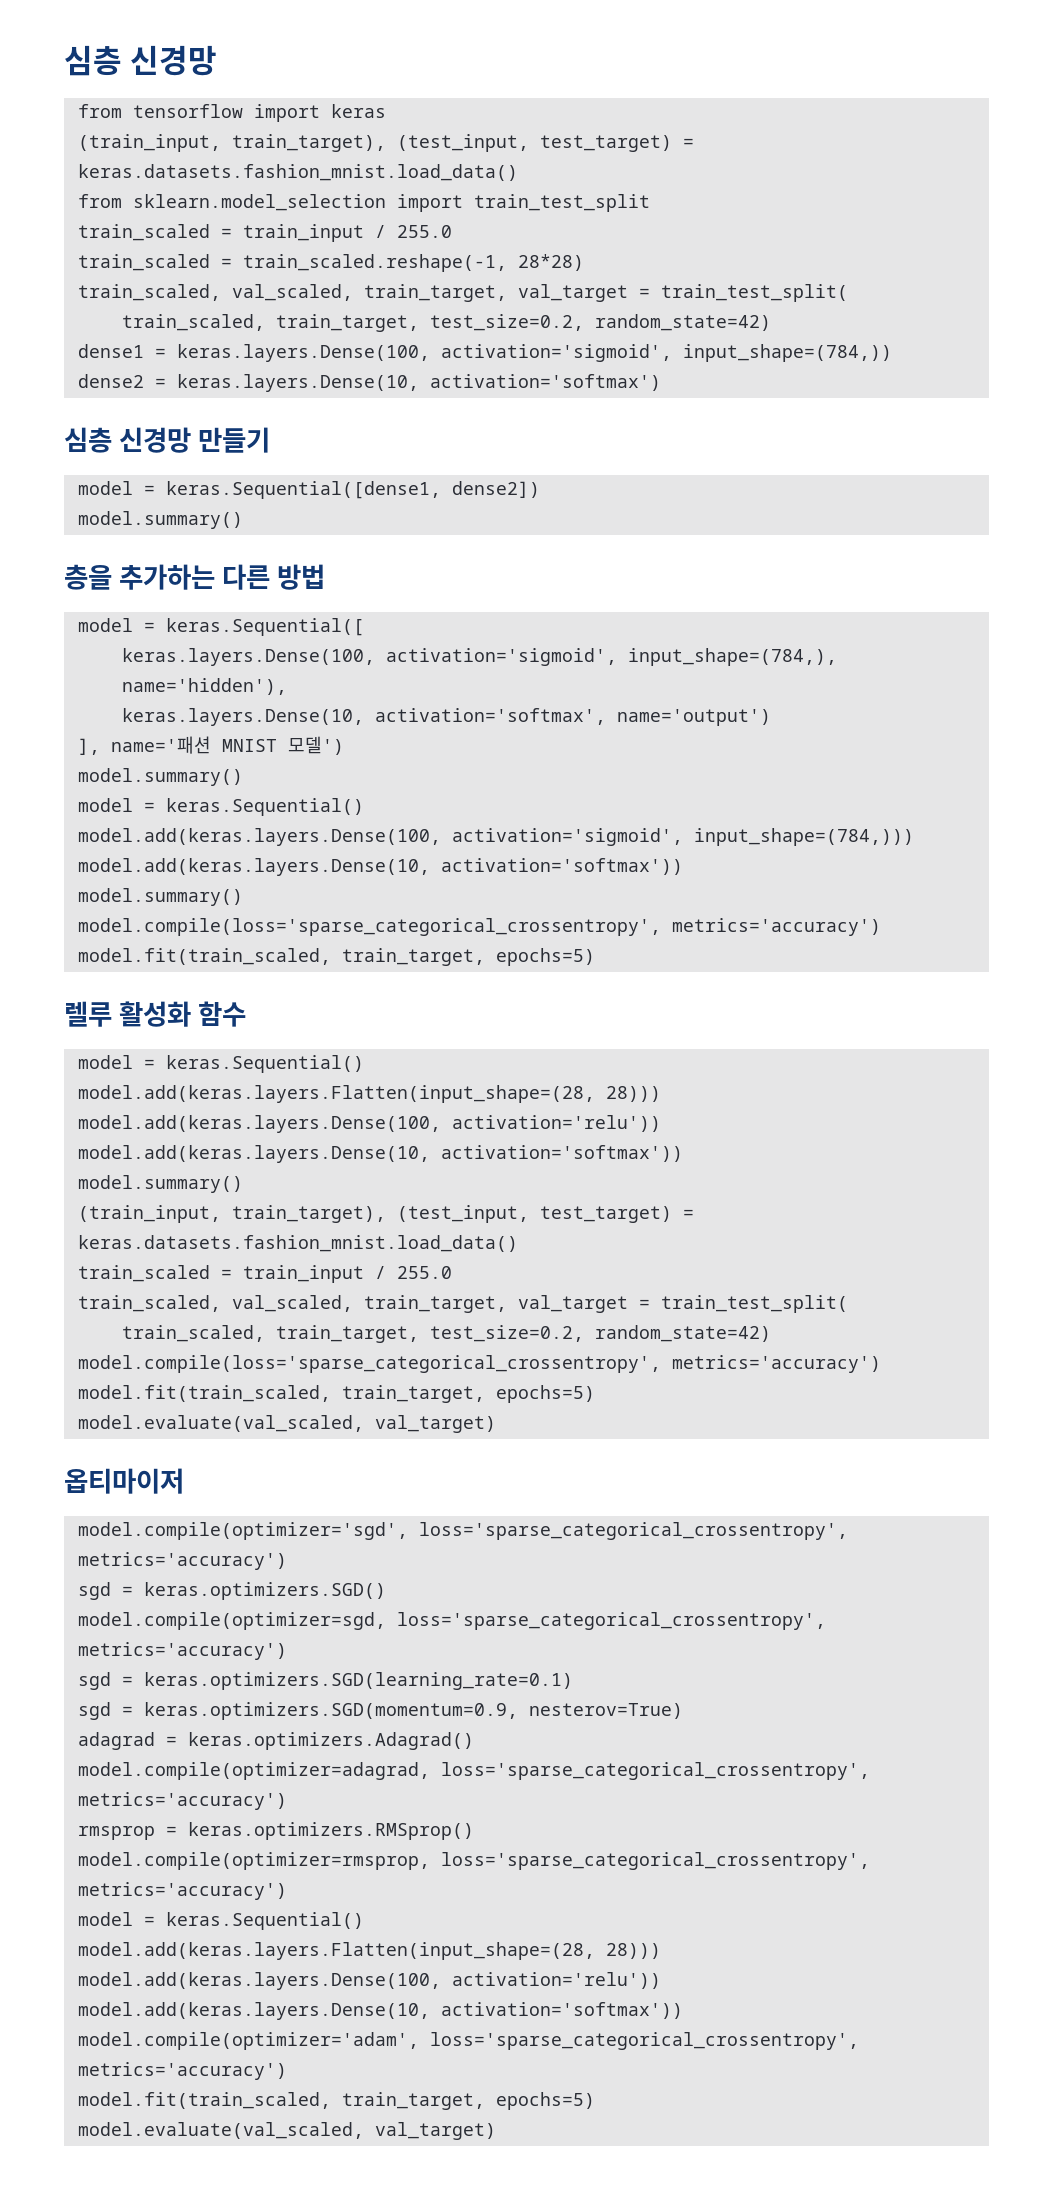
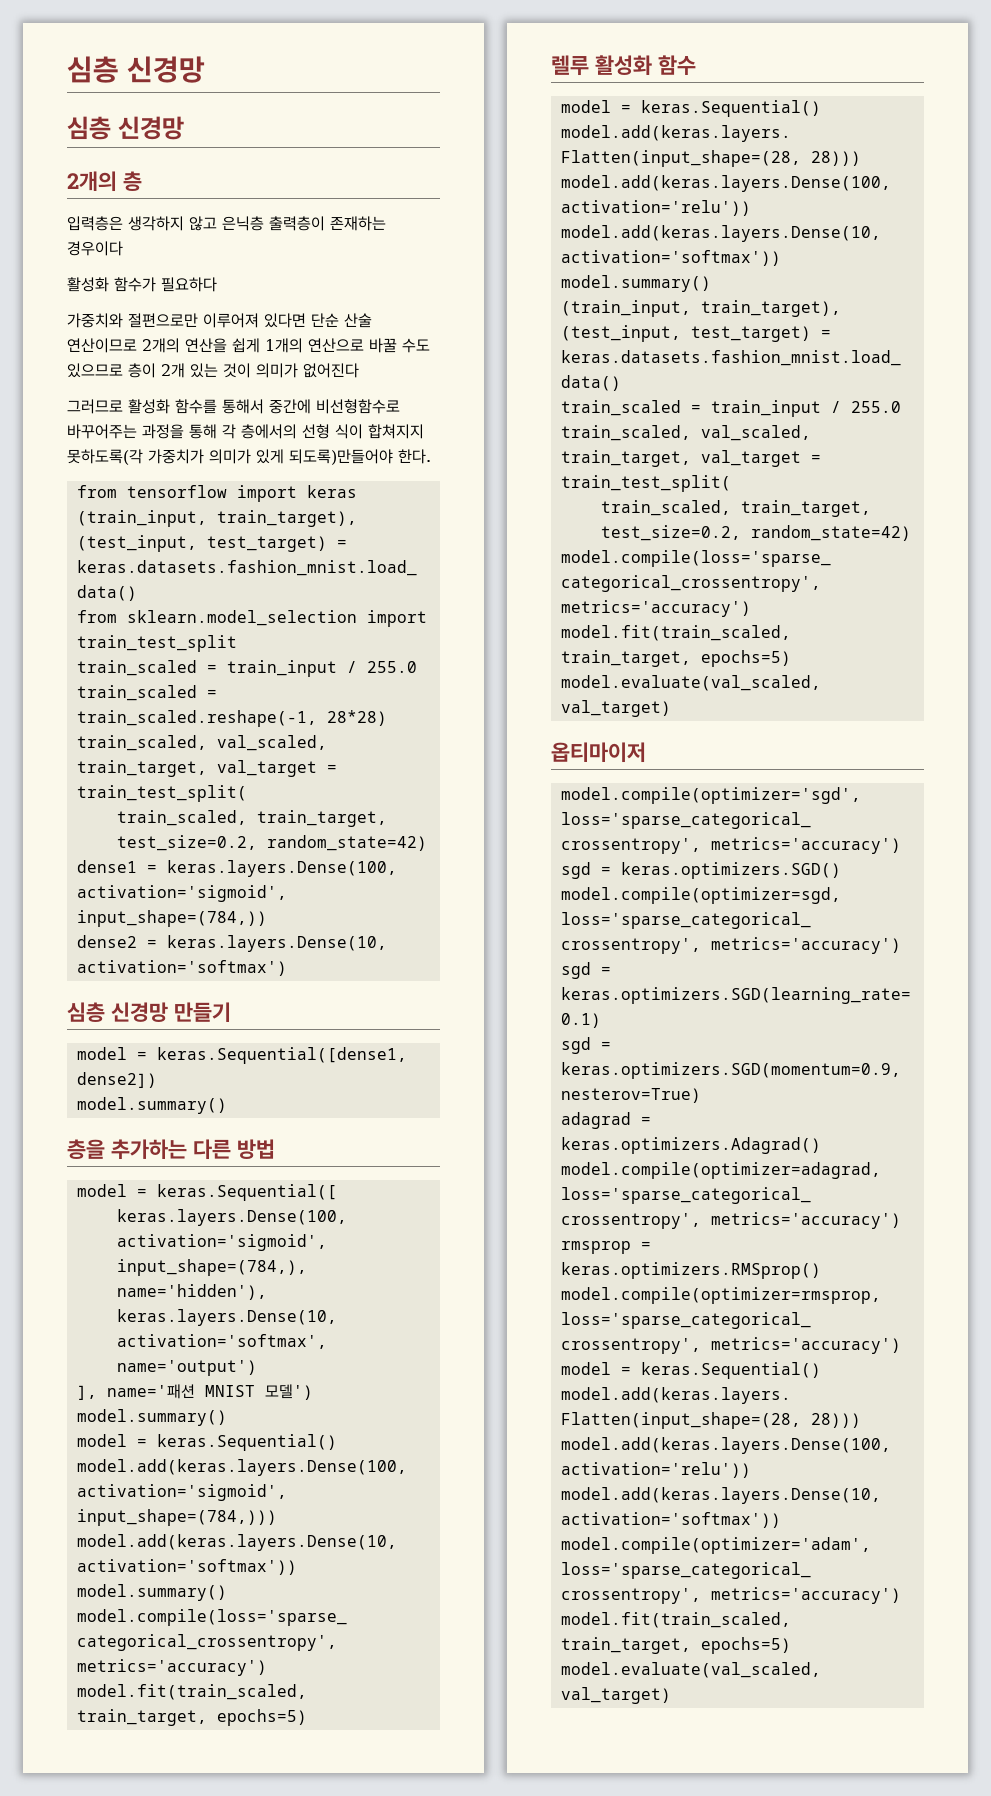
[64,45,218,76] 심층 신경망 -> [67,56,205,83] [67,116,184,140] [67,171,142,192] [67,216,386,231] [67,241,123,256] [67,277,217,292] [67,313,372,328] [67,338,430,353] [67,363,359,378] [67,399,400,414] [67,424,424,439] [67,449,431,465] 심층 신경망 // 심층 신경망 // 2개의 층 // 입력층은 생각하지 않고 은닉층 출력층이 존재하는 경우이다 // 활성화 함수가 필요하다 // 가중치와 절편으로만 이루어져 있다면 단순 산술 연산이므로 2개의 연산을 쉽게 1개의 연산으로 바꿀 수도 있으므로 층이 2개 있는 것이 의미가 없어진다 // 그러므로 활성화 함수를 통해서 중간에 비선형함수로 바꾸어주는 과정을 통해 각 층에서의 선형 식이 합쳐지지 못하도록(각 가중치가 의미가 있게 되도록)만들어야 한다.

